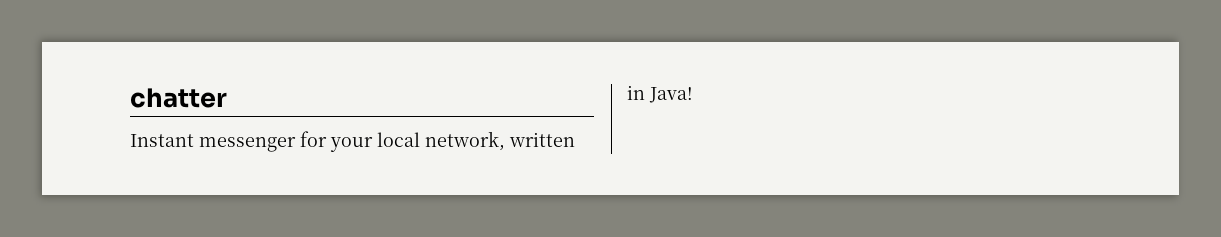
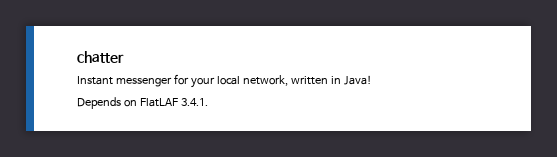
(693, 95) none -> [77,97,208,109] // Depends on FlatLAF 3.4.1.

